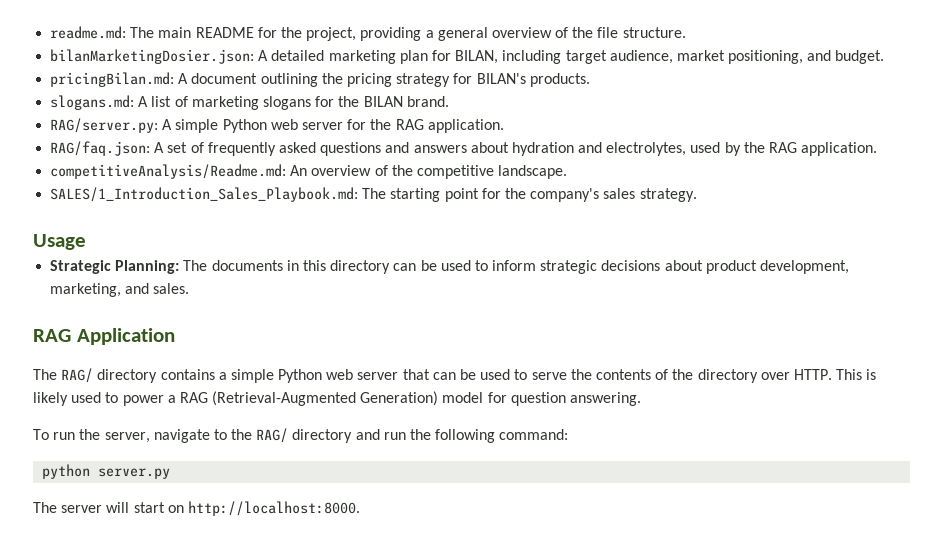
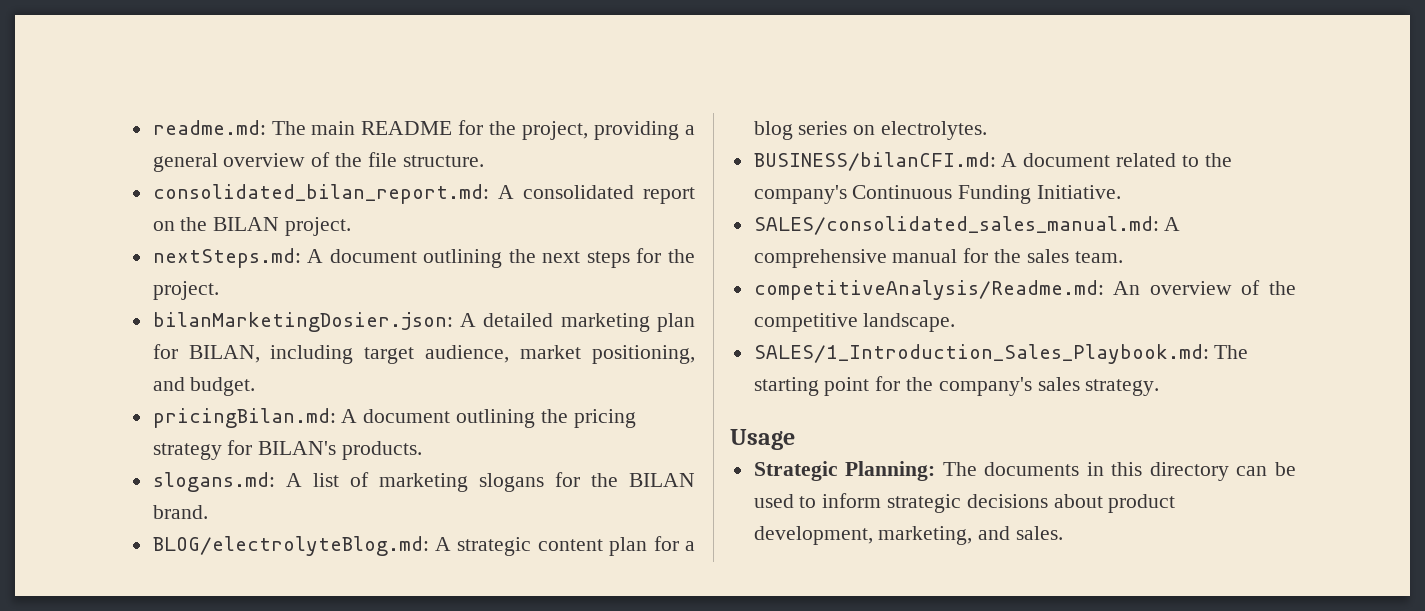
(686, 32) none -> [152,184,695,204] [152,217,352,236] [152,248,695,268] [152,281,219,300] // consolidated_bilan_report.md: A consolidated report on the BILAN project. // nextSteps.md: A document outlining the next steps for the project.
[50,118,504,133] [50,141,878,156] RAG/server.py: A simple Python web server for the RAG application. // RAG/faq.json: A set of frequently asked questions and answers about hydration and electrolytes, used by the RAG application. -> [152,536,695,556] [753,121,988,140] [753,152,1232,171] [753,185,1122,204] [753,216,1181,235] [753,248,1123,268] BLOG/electrolyteBlog.md: A strategic content plan for a blog series on electrolytes. // BUSINESS/bilanCFI.md: A document related to the company's Continuous Funding Initiative. // SALES/consolidated_sales_manual.md: A comprehensive manual for the sales team.
[33,328,175,345] [33,368,877,383] [33,391,642,406] [33,428,569,443] [42,464,171,479] [33,501,360,516] // RAG Application // The RAG/ directory contains a simple Python web server that can be used to serve the contents of the directory over HTTP. This is likely used to power a RAG (Retrieval-Augmented Generation) model for question answering. // To run the server, navigate to the RAG/ directory and run the following command: // python server.py // The server will start on http://localhost:8000. -> (1064, 533) none

